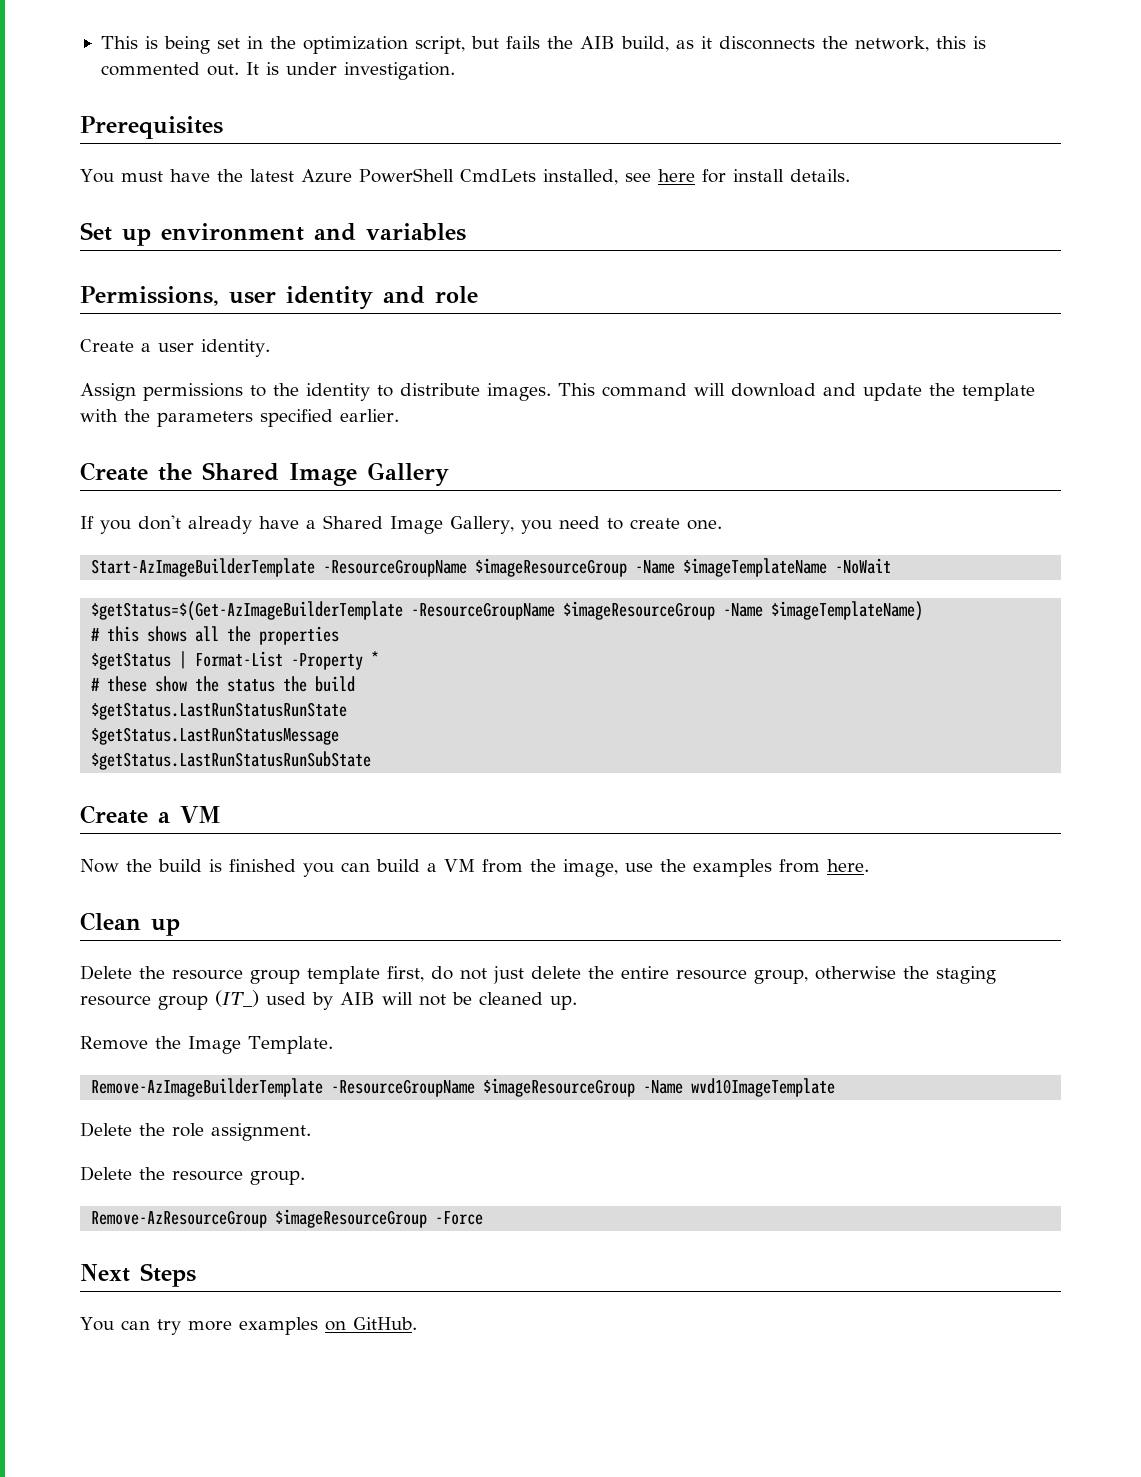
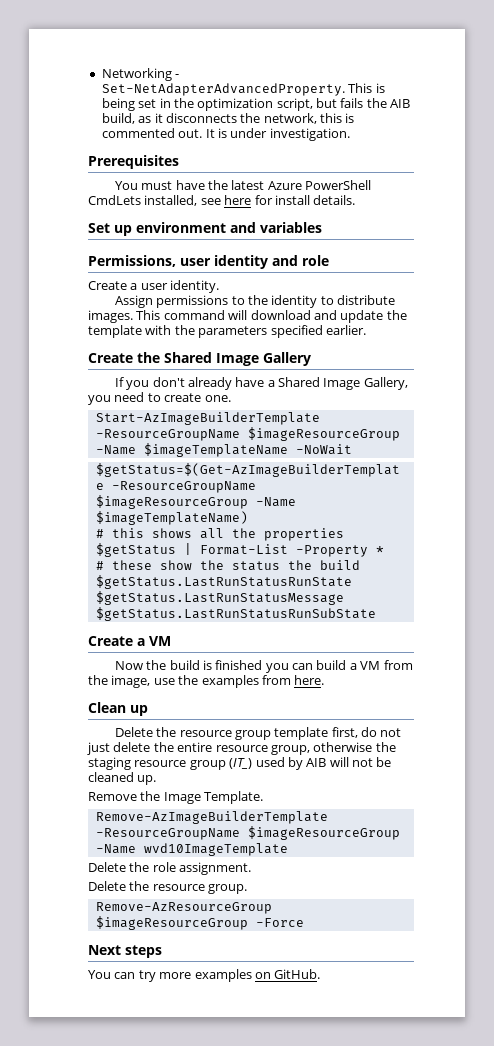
(100, 42) none -> [101,68,180,81] [101,83,345,96] Networking - Set-NetAdapterAdvancedProperty.
[140,1263,196,1287] Steps -> [125,945,162,958] steps

